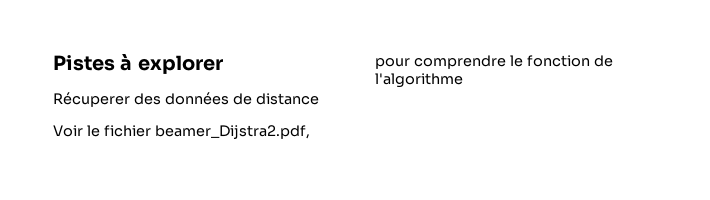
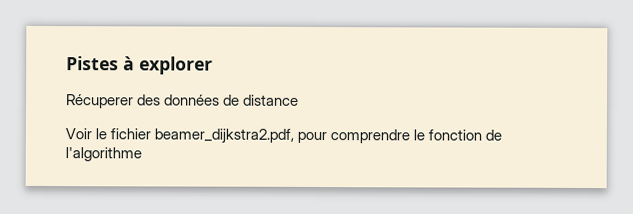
[154,125,310,139] beamer_Dijstra2.pdf, -> [154,128,295,144] beamer_dijkstra2.pdf,

